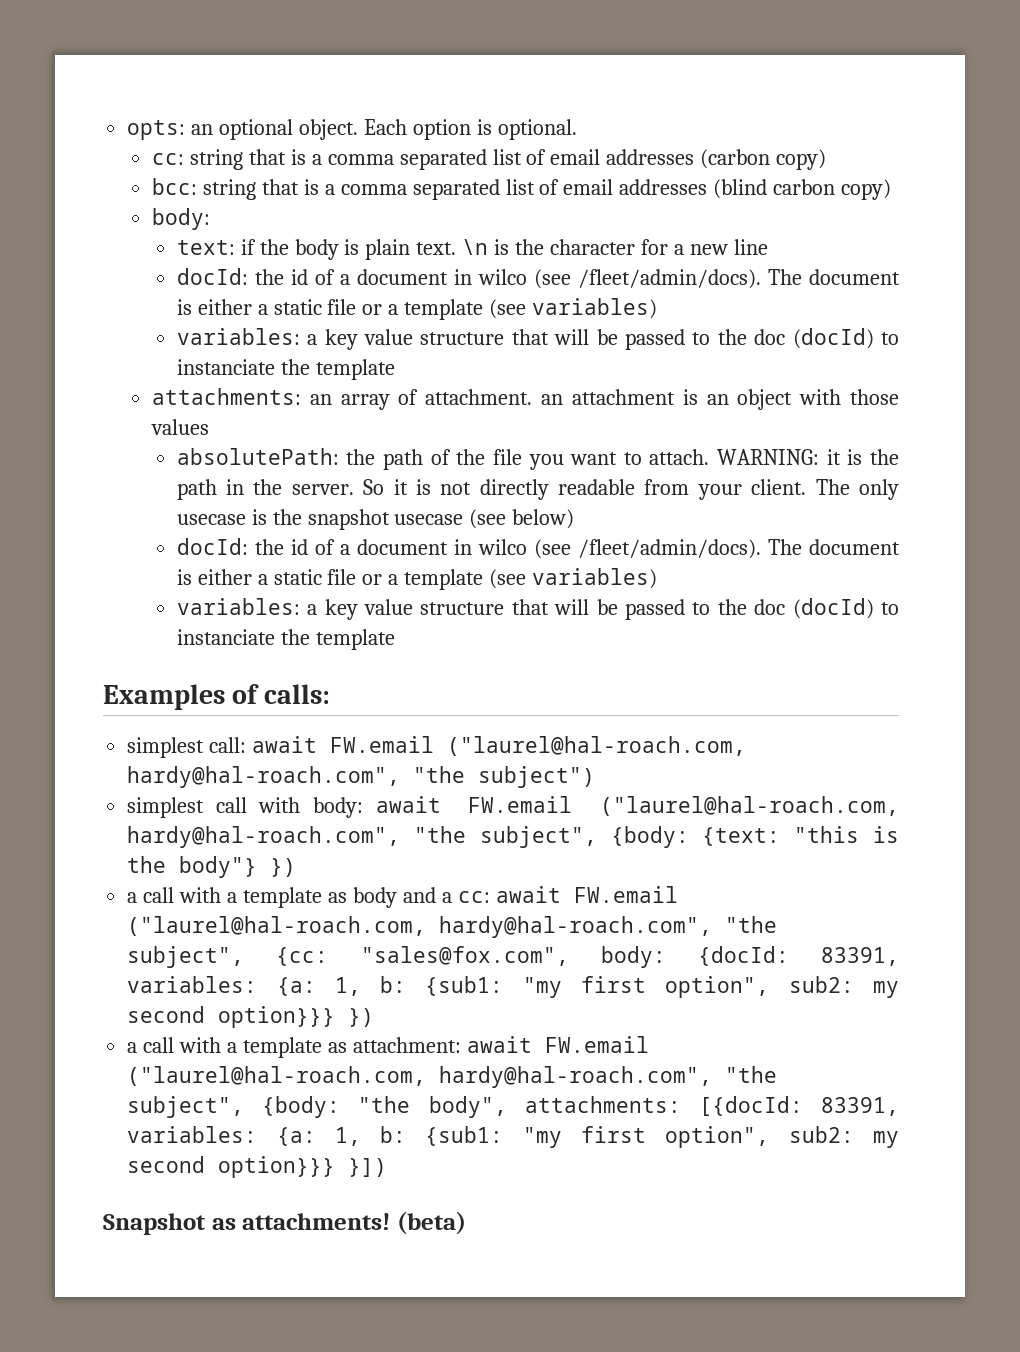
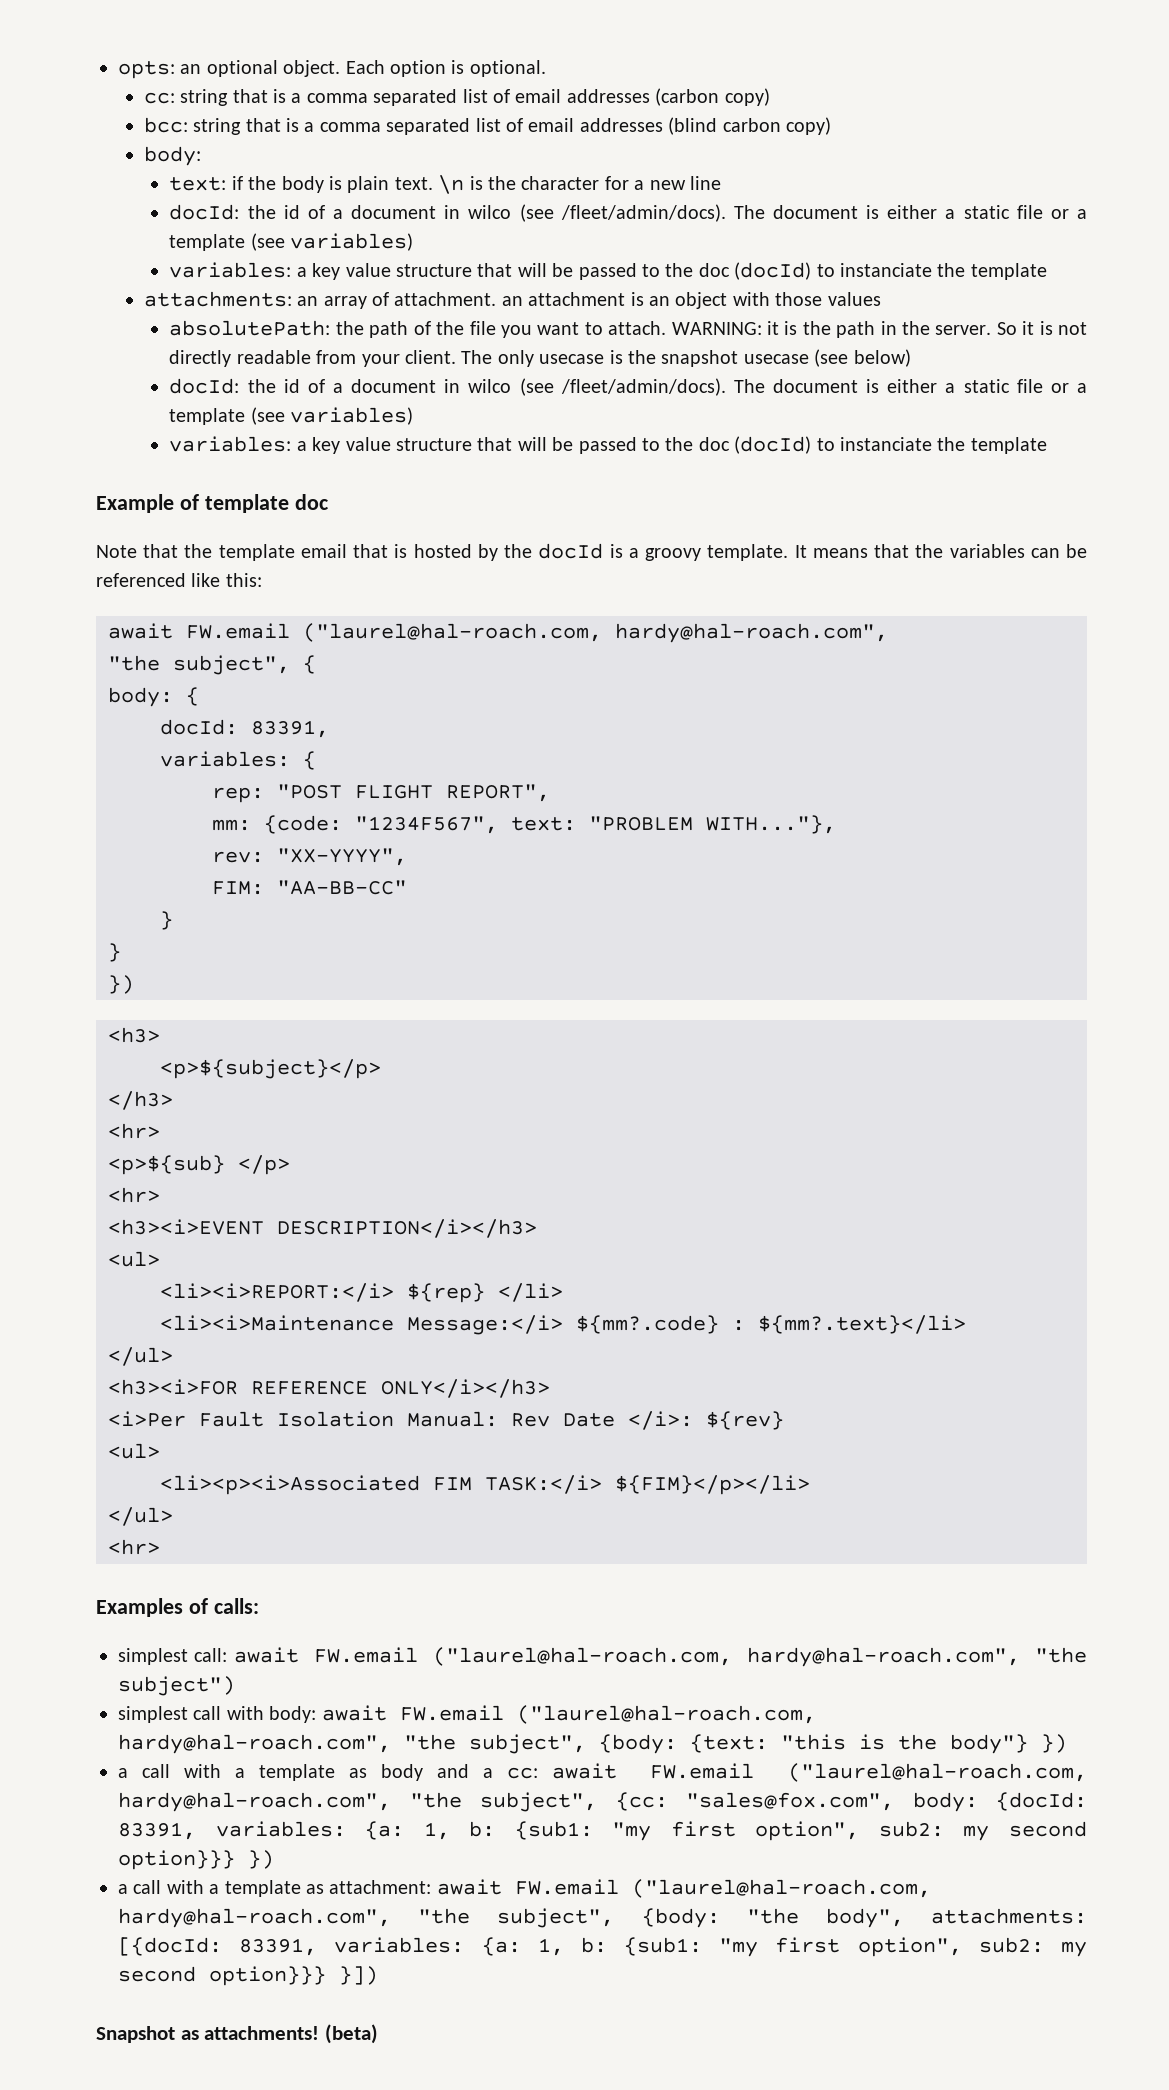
(395, 639) none -> [96,494,328,513] [96,543,1087,561] [96,573,262,587] [108,623,888,643] [108,655,316,675] [108,687,199,707] [160,719,329,738] [160,751,316,770] [212,784,550,803] [212,815,836,834] [212,848,407,866] [212,880,407,895] [160,911,173,930] [108,943,121,962] [108,975,134,994] [108,1027,160,1043] [160,1059,381,1079] [108,1091,173,1110] [108,1123,160,1139] [108,1155,290,1175] [108,1187,160,1203] [108,1219,537,1238] [108,1251,160,1267] [160,1283,563,1303] [160,1315,966,1335] [108,1347,173,1366] [108,1379,550,1398] [108,1411,784,1430] [108,1443,160,1459] [160,1475,810,1495] [108,1507,173,1526] [108,1539,160,1555] // Example of template doc // Note that the template email that is hosted by the docId is a groovy template. It means that the variables can be referenced like this: // await FW.email ("laurel@hal-roach.com, hardy@hal-roach.com", // "the subject", { // body: { // docId: 83391, // variables: { // rep: "POST FLIGHT REPORT", // mm: {code: "1234F567", text: "PROBLEM WITH..."}, // rev: "XX-YYYY", // FIM: "AA-BB-CC" // } // } // }) // <h3> // <p>${subject}</p> // </h3> // <hr> // <p>${sub} </p> // <hr> // <h3><i>EVENT DESCRIPTION</i></h3> // <ul> // <li><i>REPORT:</i> ${rep} </li> // <li><i>Maintenance Message:</i> ${mm?.code} : ${mm?.text}</li> // </ul> // <h3><i>FOR REFERENCE ONLY</i></h3> // <i>Per Fault Isolation Manual: Rev Date </i>: ${rev} // <ul> // <li><p><i>Associated FIM TASK:</i> ${FIM}</p></li> // </ul> // <hr>

